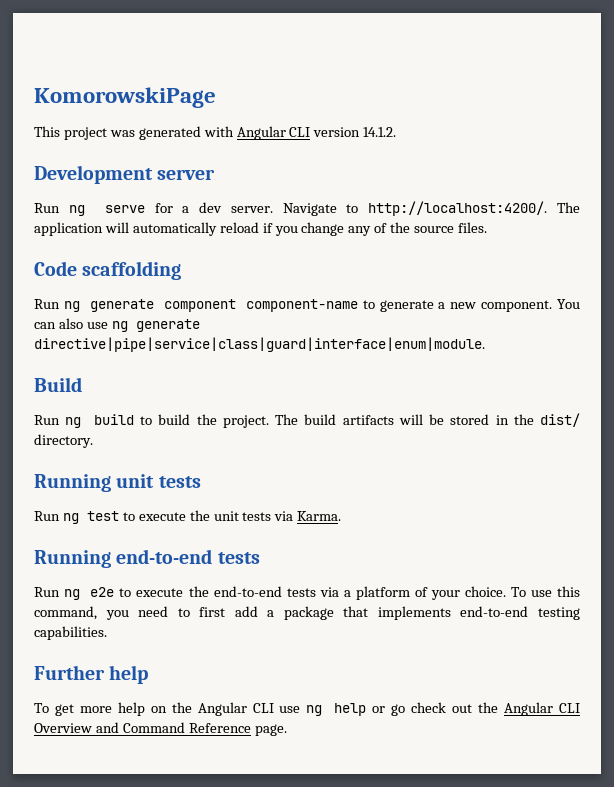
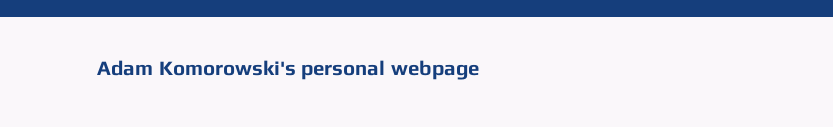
[34,87,216,108] [34,126,397,140] [34,165,216,184] [34,201,580,216] [34,222,488,236] [34,261,182,280] [34,299,580,312] [34,318,200,332] [34,337,485,352] [34,377,82,392] [34,413,581,428] [34,434,93,448] [34,474,201,492] [34,510,342,524] [34,549,260,568] [34,586,581,600] [34,606,581,620] [34,626,107,640] [34,665,149,684] [34,702,581,716] [34,722,287,736] KomorowskiPage // This project was generated with Angular CLI version 14.1.2. // Development server // Run ng serve for a dev server. Navigate to http://localhost:4200/. The application will automatically reload if you change any of the source files. // Code scaffolding // Run ng generate component component-name to generate a new component. You can also use ng generate directive|pipe|service|class|guard|interface|enum|module. // Build // Run ng build to build the project. The build artifacts will be stored in the dist/ directory. // Running unit tests // Run ng test to execute the unit tests via Karma. // Running end-to-end tests // Run ng e2e to execute the end-to-end tests via a platform of your choice. To use this command, you need to first add a package that implements end-to-end testing capabilities. // Further help // To get more help on the Angular CLI use ng help or go check out the Angular CLI Overview and Command Reference page. -> [97,60,479,80] Adam Komorowski's personal webpage

